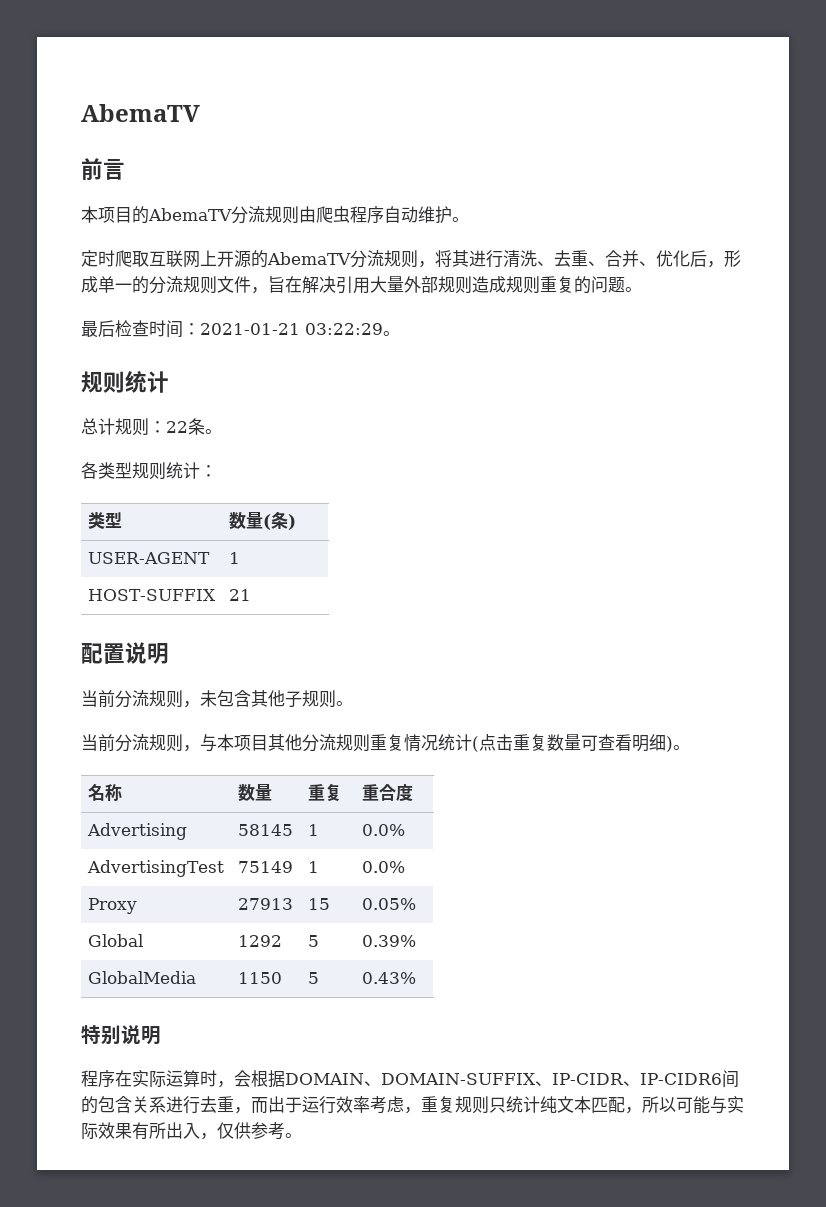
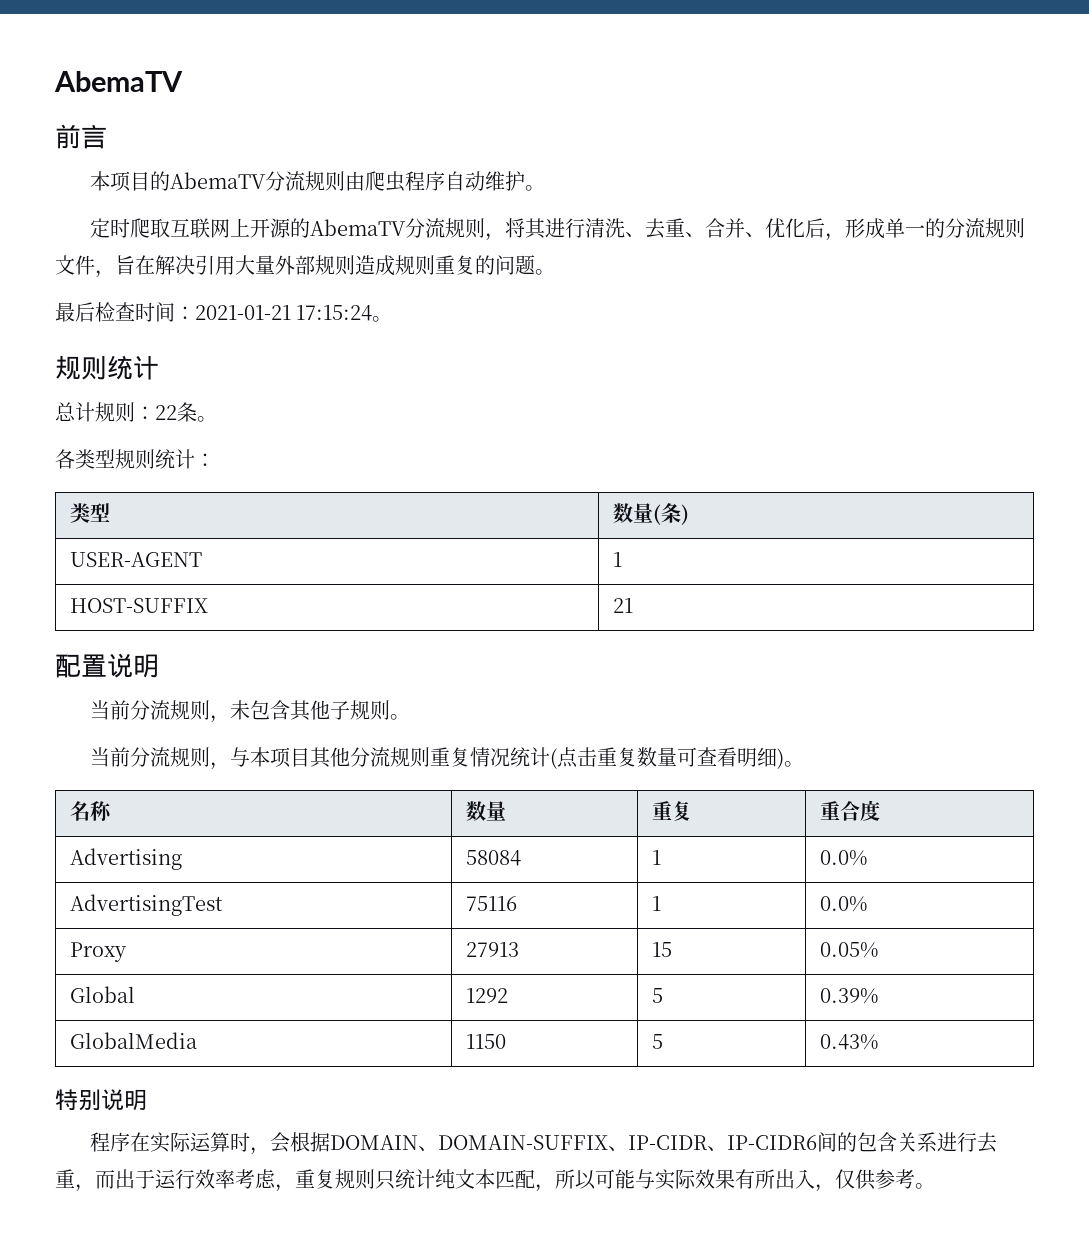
[305,323,383,335] 03:22:29 -> [296,305,373,321] 17:15:24
[237,824,293,836] 58145 -> [465,850,521,866] 58084
[237,861,293,873] 75149 -> [465,896,517,911] 75116

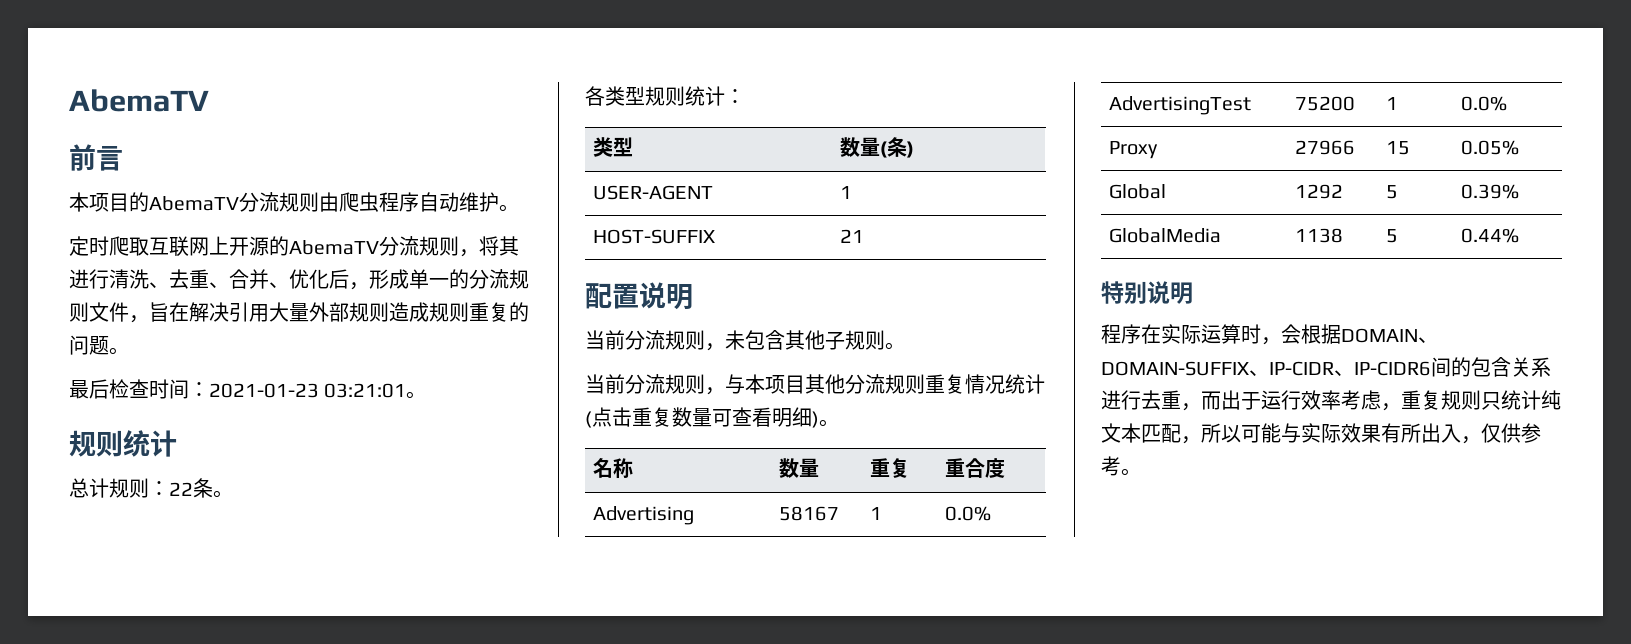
[195,305,373,321] 2021-01-21 17:15:24 -> [209,383,407,398] 2021-01-23 03:21:01
[465,850,521,866] 58084 -> [779,506,840,521] 58167
[465,896,517,911] 75116 -> [1295,96,1356,111] 75200
[465,942,519,957] 27913 -> [1295,140,1356,155] 27966
[465,1034,506,1049] [651,1034,663,1049] [819,1034,878,1050] 1150 | 5 | 0.43% -> [1295,228,1344,243] [1386,229,1399,243] [1461,228,1520,243] 1138 | 5 | 0.44%

